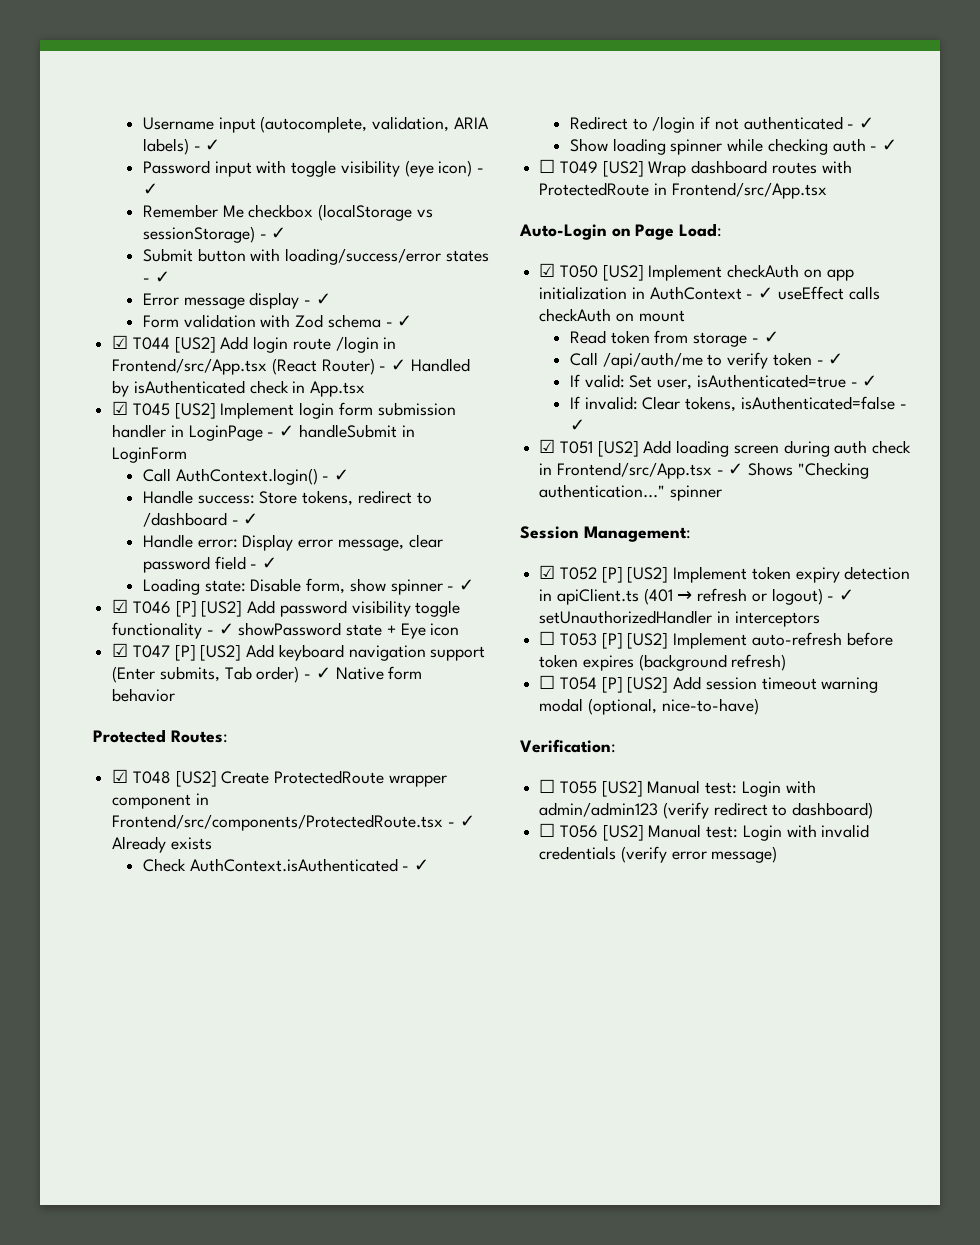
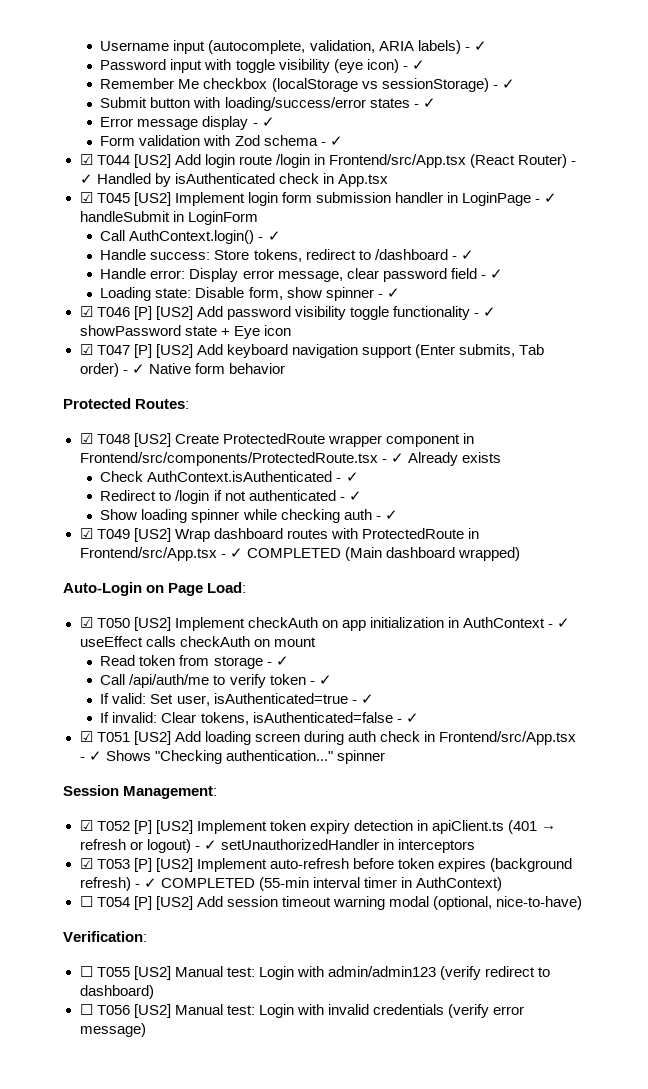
[539,159,556,173] ☐ -> [79,528,93,539] ☑
(827, 190) none -> [220,547,520,561] - ✓ COMPLETED (Main dashboard wrapped)
[539,631,556,645] ☐ -> [79,858,93,869] ☑
(787, 662) none -> [134,877,502,891] - ✓ COMPLETED (55-min interval timer in AuthContext)

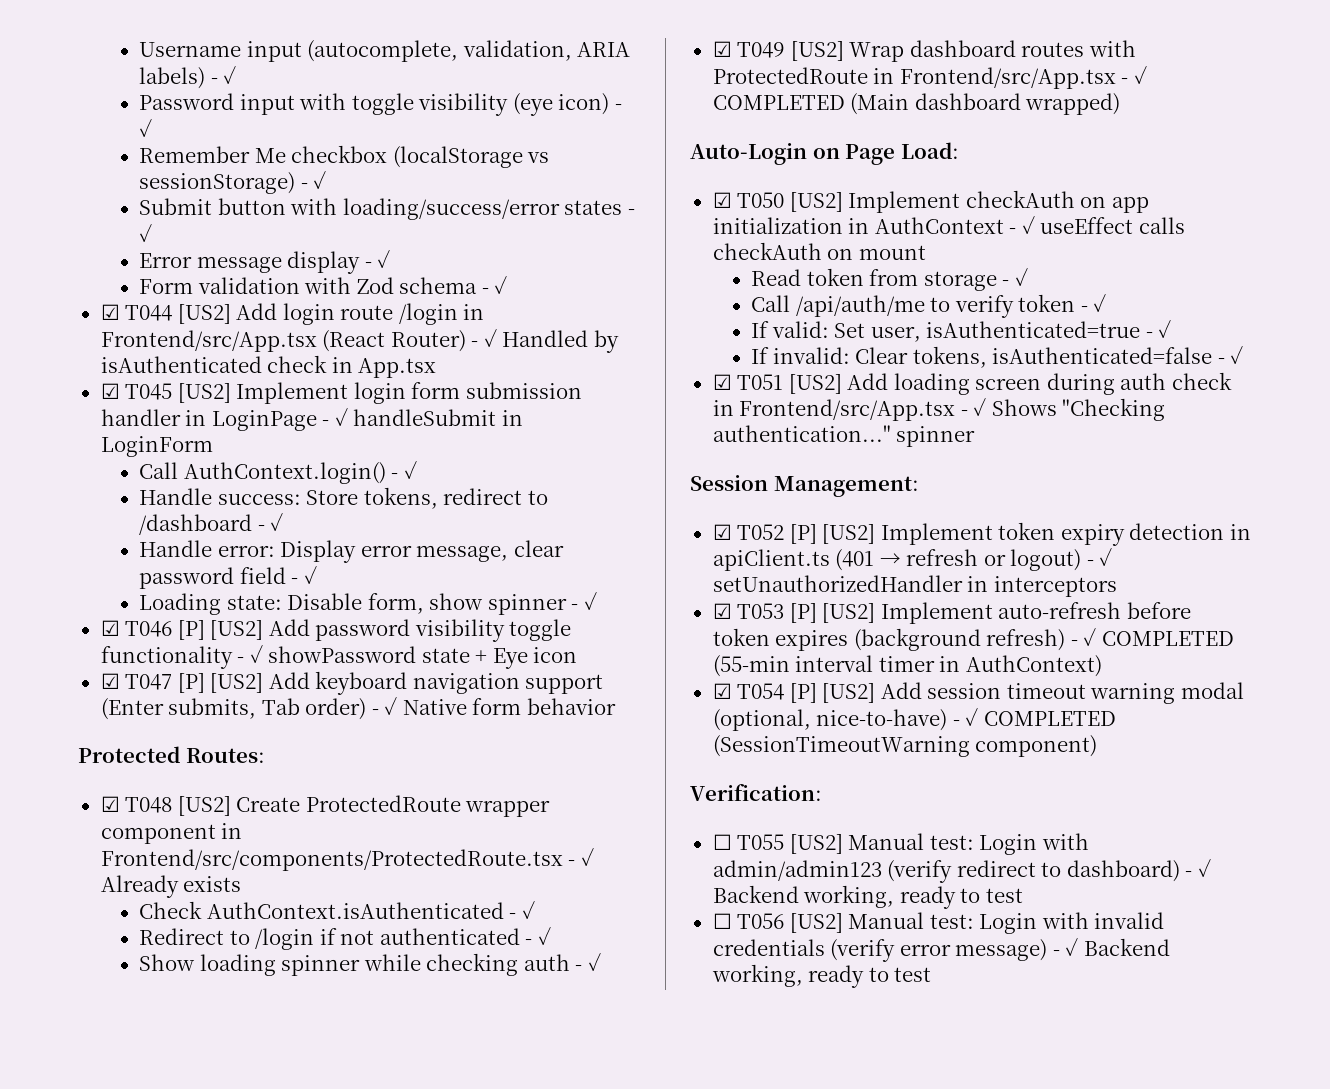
[79,896,93,907] ☐ -> [712,683,732,699] ☑
(582, 903) none -> [952,708,1116,726] [712,735,1098,757] - ✓ COMPLETED (SessionTimeoutWarning component)
(154, 992) none -> [1185,859,1211,877] [712,885,1023,909] - ✓ Backend working, ready to test
(146, 1030) none -> [1052,938,1170,956] [711,964,932,988] - ✓ Backend working, ready to test

